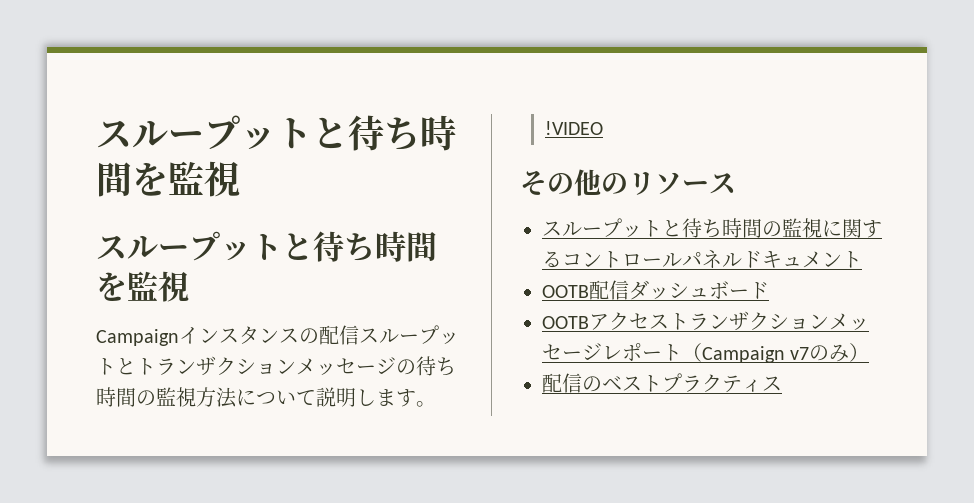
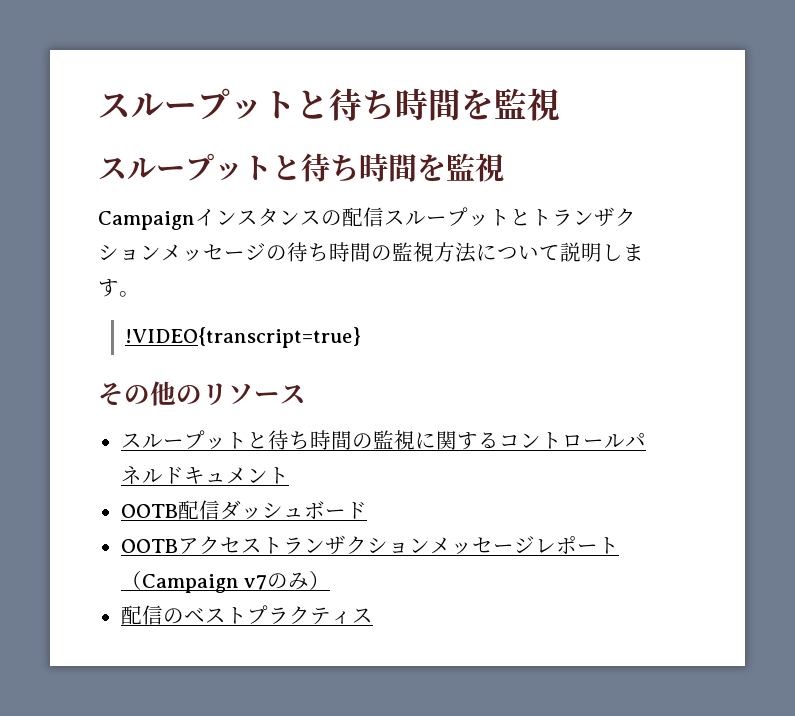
[545,121,604,135] !VIDEO -> [124,327,361,348] !VIDEO{transcript=true}

